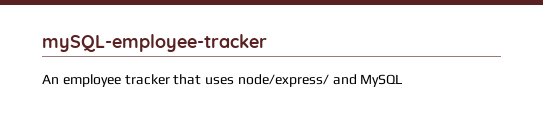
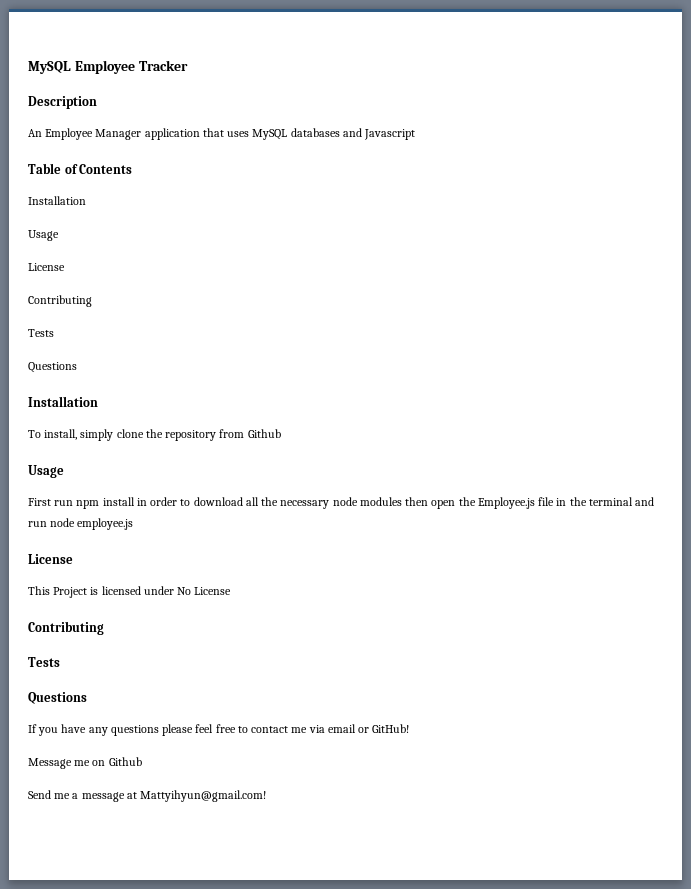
[42,34,267,52] [42,74,403,87] mySQL-employee-tracker // An employee tracker that uses node/express/ and MySQL -> [28,60,188,74] [28,96,97,109] [28,128,416,140] [28,163,133,174] [28,196,86,205] [28,230,59,241] [28,263,65,271] [28,295,92,307] [28,329,54,337] [28,362,77,373] [28,396,98,407] [28,429,281,441] [28,465,64,478] [28,497,655,509] [28,518,134,530] [28,554,73,564] [28,586,232,598] [28,621,104,635] [28,657,60,667] [28,692,87,704] [28,724,410,736] [28,757,142,769] [28,790,267,802] MySQL Employee Tracker // Description // An Employee Manager application that uses MySQL databases and Javascript // Table of Contents // Installation // Usage // License // Contributing // Tests // Questions // Installation // To install, simply clone the repository from Github // Usage // First run npm install in order to download all the necessary node modules then open the Employee.js file in the terminal and run node employee.js // License // This Project is licensed under No License // Contributing // Tests // Questions // If you have any questions please feel free to contact me via email or GitHub! // Message me on Github // Send me a message at Mattyihyun@gmail.com!

